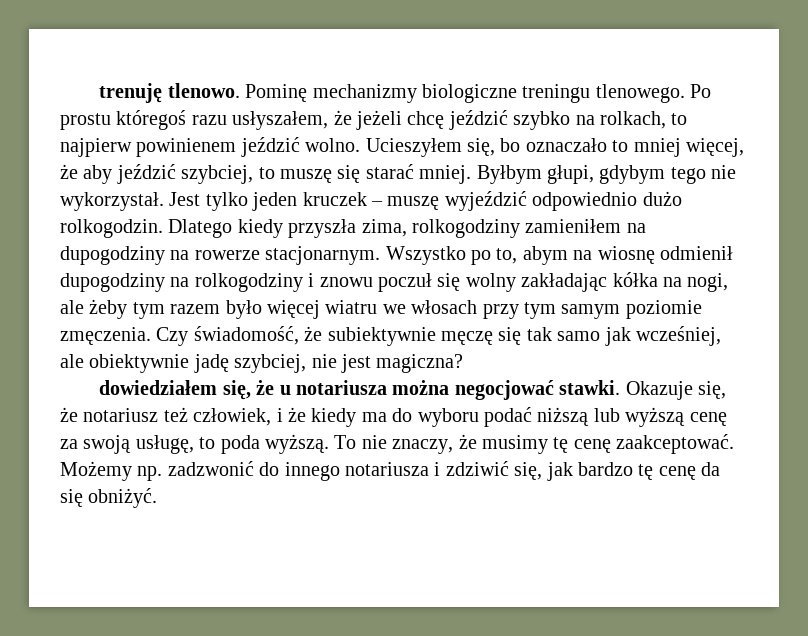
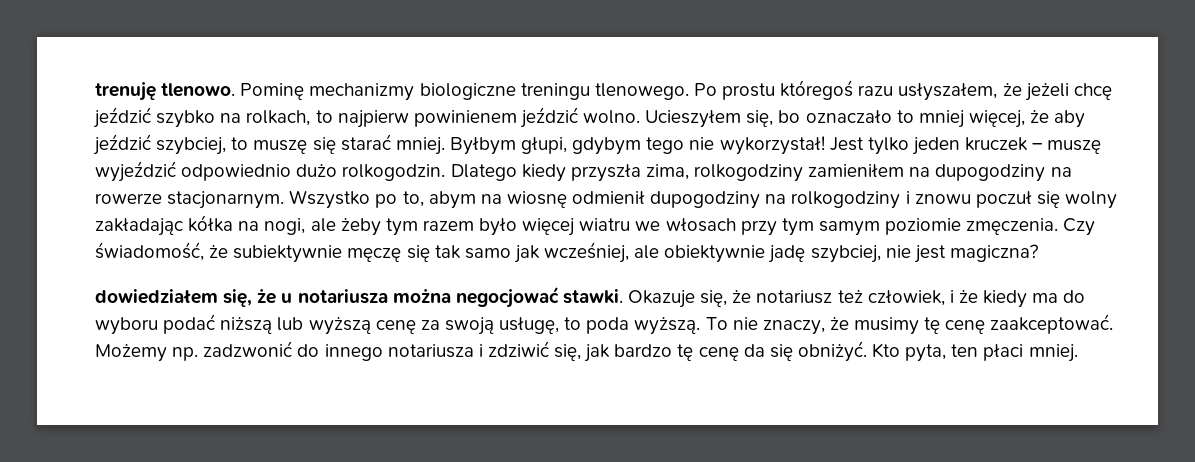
[60,192,164,211] wykorzystał. -> [719,136,825,155] wykorzystał!
(158, 498) none -> [872,343,1078,362] Kto pyta, ten płaci mniej.

